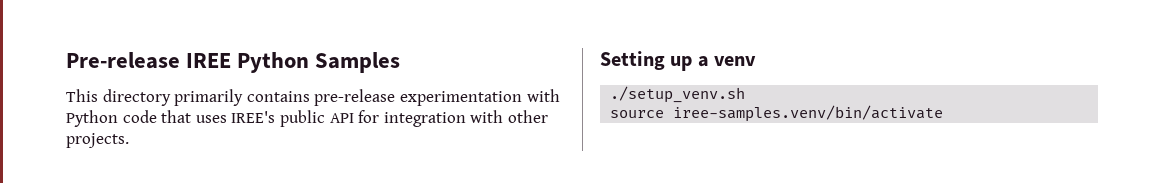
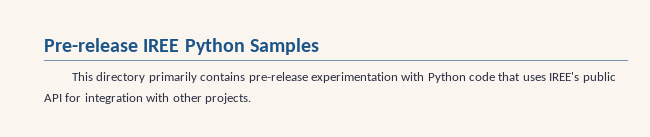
[600,51,757,71] [610,86,746,103] [610,105,944,122] // Setting up a venv // ./setup_venv.sh // source iree-samples.venv/bin/activate -> (251, 98) none

